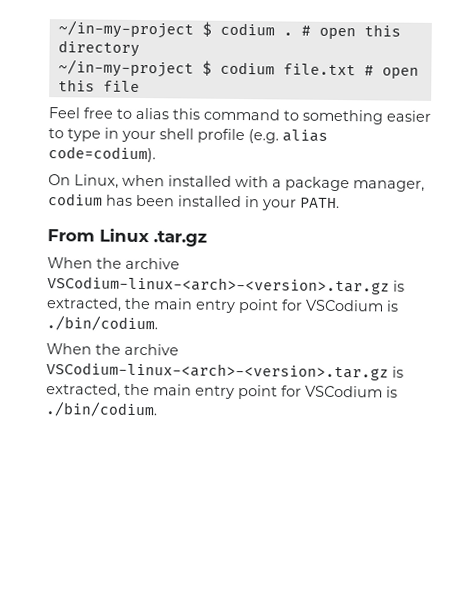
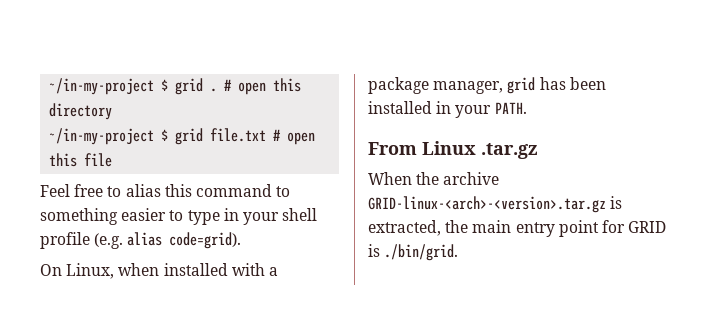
[57,20,275,39] ~/in-my-project $ codium -> [49,78,204,95] ~/in-my-project $ grid
[219,61,275,75] codium -> [175,128,204,145] grid
[48,146,156,163] code=codium). -> [169,232,242,249] code=grid).
[48,193,103,206] codium -> [507,77,536,94] grid
[47,276,405,295] [46,297,399,314] [46,315,158,332] [46,343,179,356] [46,362,404,381] [46,383,398,400] [45,401,158,418] VSCodium-linux-<arch>-<version>.tar.gz is extracted, the main entry point for VSCodium is ./bin/codium. // When the archive VSCodium-linux-<arch>-<version>.tar.gz is extracted, the main entry point for VSCodium is ./bin/codium. -> [368,196,623,213] [368,220,667,237] [368,244,459,261] GRID-linux-<arch>-<version>.tar.gz is extracted, the main entry point for GRID is ./bin/grid.

